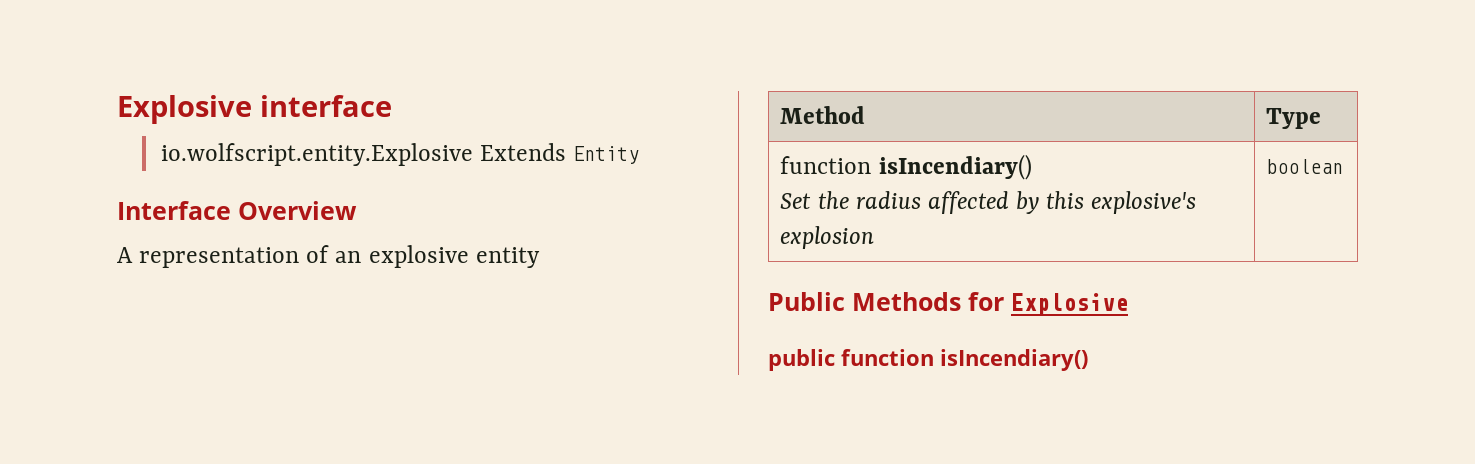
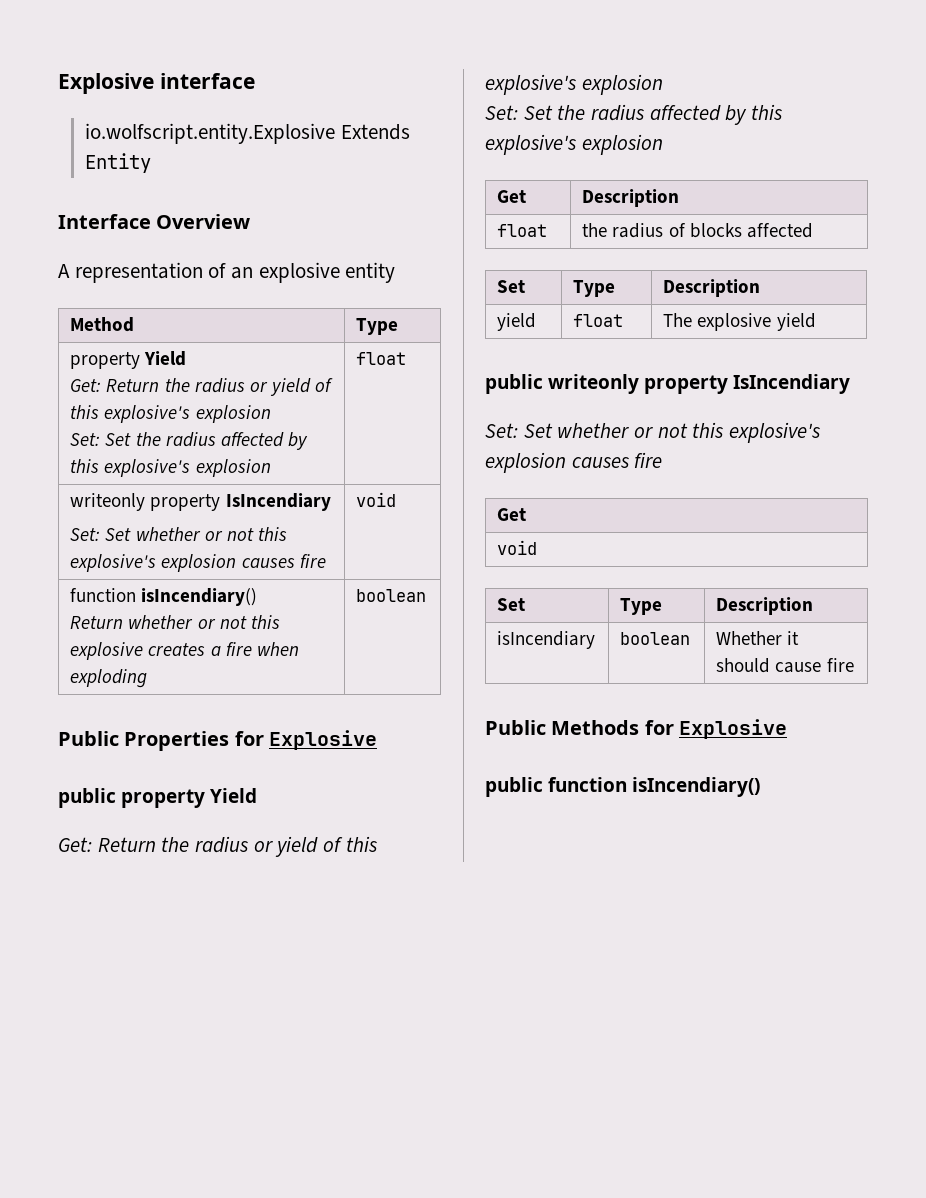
[780,154,1032,180] function isIncendiary() // -> [70,351,187,369] [70,378,334,396] [70,405,271,423] [70,433,101,446] property Yield // Get: Return the radius or yield of this explosive's explosion // Set:
[1266,159,1344,174] boolean -> [356,352,407,365] [70,493,331,511] [70,527,287,541] [70,554,326,572] [356,492,397,507] [70,588,258,606] [70,615,280,629] [70,642,299,660] [70,669,148,688] [356,589,427,602] [58,730,378,751] [58,788,258,808] [58,836,377,857] [485,74,663,95] [485,104,783,125] [485,134,663,155] [497,190,527,203] [582,189,680,207] [497,224,548,237] [582,223,813,238] [497,280,526,293] [573,280,616,297] [663,279,761,297] [497,313,537,331] [573,314,624,327] [663,313,816,331] [485,374,851,394] [485,422,821,443] [485,452,663,473] [497,508,527,521] [497,540,538,555] [497,598,526,611] [620,598,663,615] [716,597,814,615] [497,631,596,649] [620,632,691,645] [716,631,800,645] [716,658,854,673] float // writeonly property IsIncendiary // Set: Set whether or not this explosive's explosion causes fire | void // function isIncendiary() // Return whether or not this explosive creates a fire when exploding | boolean // Public Properties for Explosive // public property Yield // Get: Return the radius or yield of this explosive's explosion // Set: Set the radius affected by this explosive's explosion // Get | Description // float | the radius of blocks affected // Set | Type | Description // yield | float | The explosive yield // public writeonly property IsIncendiary // Set: Set whether or not this explosive's explosion causes fire // Get // void // Set | Type | Description // isIncendiary | boolean | Whether it should cause fire

